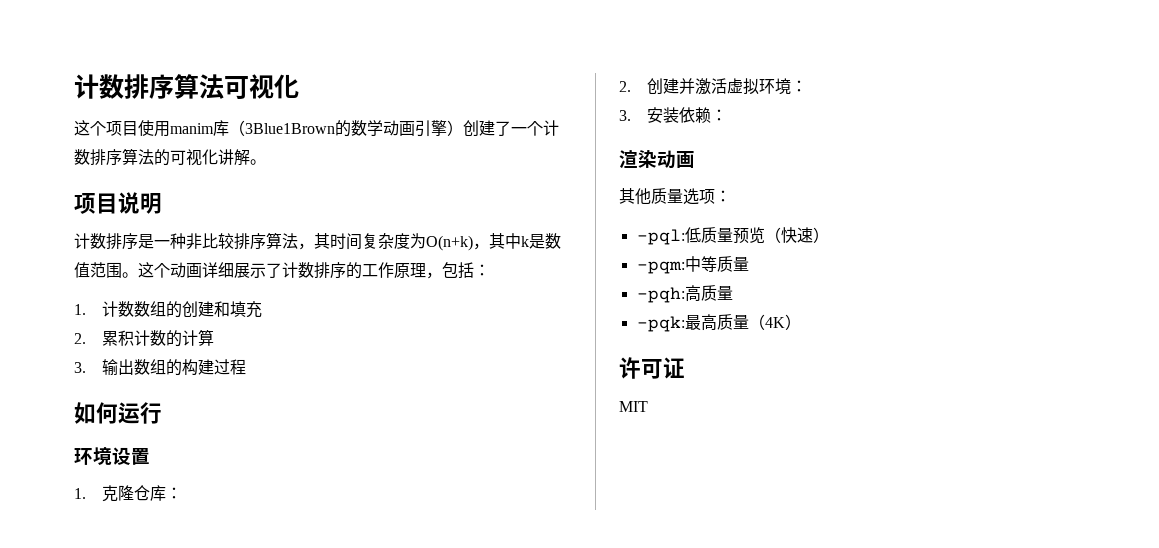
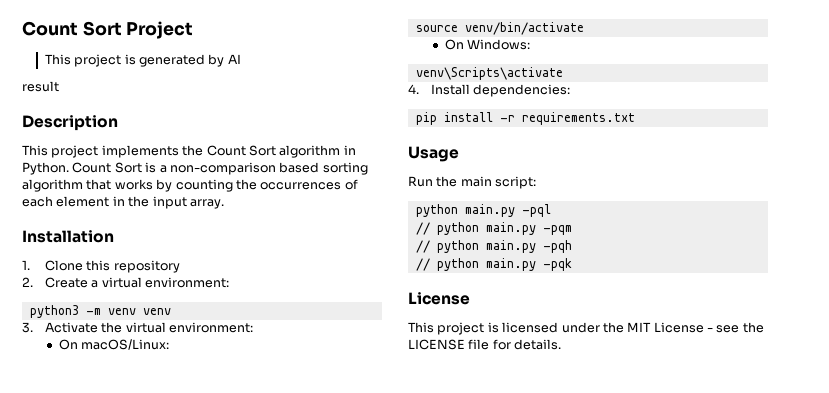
[74,74,299,99] [74,120,559,137] [74,148,266,166] [74,192,162,214] [74,232,561,251] [74,262,490,279] [74,301,263,318] [74,329,215,347] [74,359,247,376] [74,402,162,424] [74,447,150,465] [74,485,183,502] [619,78,808,95] [619,107,728,123] [619,150,695,169] [619,188,731,205] [636,227,829,245] [636,256,749,274] [636,285,733,303] [636,314,801,332] [619,357,685,379] [619,401,648,412] 计数排序算法可视化 // 这个项目使用manim库（3Blue1Brown的数学动画引擎）创建了一个计数排序算法的可视化讲解。 // 项目说明 // 计数排序是一种非比较排序算法，其时间复杂度为O(n+k)，其中k是数值范围。这个动画详细展示了计数排序的工作原理，包括： // 1.计数数组的创建和填充 // 2.累积计数的计算 // 3.输出数组的构建过程 // 如何运行 // 环境设置 // 1.克隆仓库： // 2.创建并激活虚拟环境： // 3.安装依赖： // 渲染动画 // 其他质量选项： // -pql:低质量预览（快速） // -pqm:中等质量 // -pqh:高质量 // -pqk:最高质量（4K） // 许可证 // MIT -> [22,21,194,39] [44,54,241,67] [22,81,59,92] [22,115,118,131] [22,145,356,158] [22,162,368,175] [22,179,358,192] [22,196,224,209] [22,230,114,243] [22,260,180,273] [22,277,229,288] [29,305,171,318] [22,322,253,333] [58,339,169,350] [415,22,584,35] [444,39,530,50] [415,67,563,80] [408,84,571,97] [415,112,635,125] [408,146,459,162] [408,176,537,189] [415,204,551,217] [415,222,572,235] [415,240,572,253] [415,258,572,271] [408,292,470,305] [408,322,764,335] [408,339,562,350] Count Sort Project // This project is generated by AI // result // Description // This project implements the Count Sort algorithm in Python. Count Sort is a non-comparison based sorting algorithm that works by counting the occurrences of each element in the input array. // Installation // 1. Clone this repository // 2. Create a virtual environment: // python3 -m venv venv // 3. Activate the virtual environment: // On macOS/Linux: // source venv/bin/activate // On Windows: // venv\Scripts\activate // 4. Install dependencies: // pip install -r requirements.txt // Usage // Run the main script: // python main.py -pql // // python main.py -pqm // // python main.py -pqh // // python main.py -pqk // License // This project is licensed under the MIT License - see the LICENSE file for details.

